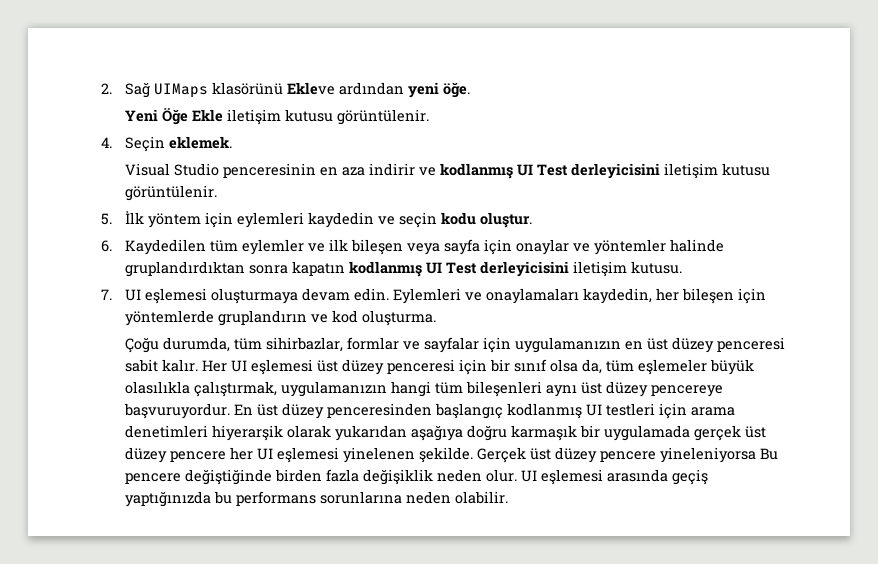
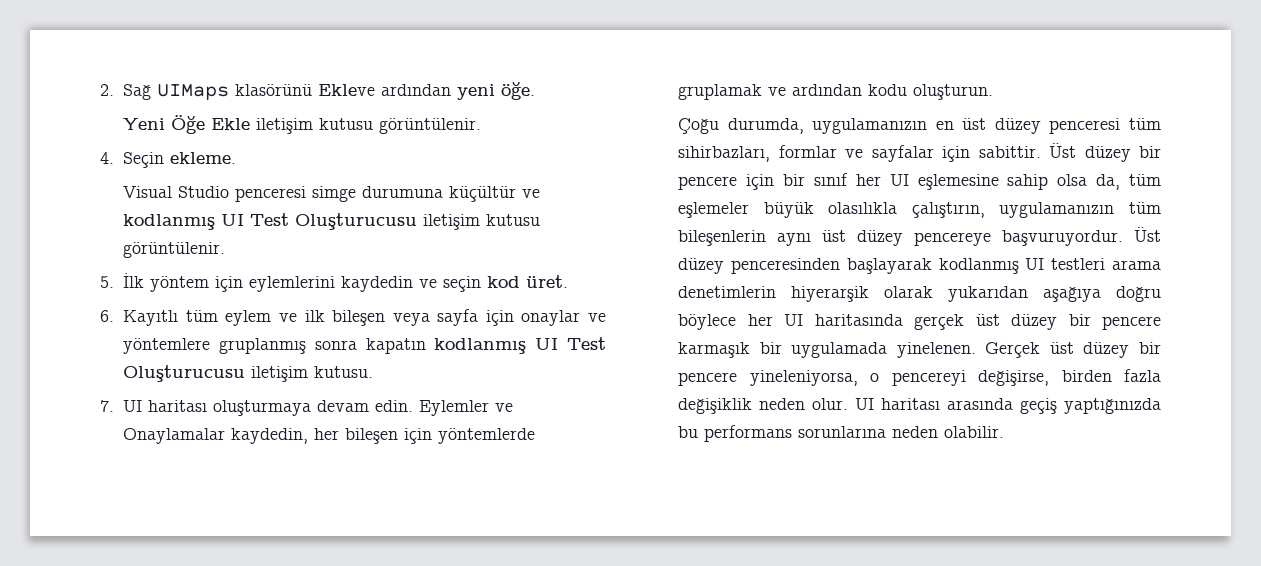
[168,136,232,149] eklemek. -> [170,152,237,164] ekleme.
[222,163,415,178] penceresinin en aza indirir -> [235,186,517,202] penceresi simge durumuna küçültür
[570,163,660,179] derleyicisini -> [295,213,418,230] Oluşturucusu
[236,212,304,228] eylemleri -> [249,276,336,292] eylemlerini
[440,212,532,228] kodu oluştur. -> [487,275,569,288] kod üret.
[124,239,304,255] Kaydedilen tüm eylemler -> [123,310,272,326] Kayıtlı tüm eylem
[593,239,724,255] [124,261,245,277] yöntemler halinde gruplandırdıktan -> [123,338,307,354] yöntemlere gruplanmış
[479,261,569,277] derleyicisini -> [123,365,246,382] Oluşturucusu
[144,288,207,304] eşlemesi -> [148,400,208,412] haritası
[392,288,579,304] Eylemleri ve onaylamaları -> [419,400,514,416] [123,428,226,444] Eylemler ve Onaylamalar
[217,310,436,326] [124,337,511,353] gruplandırın ve kod oluşturma. // Çoğu durumda, tüm sihirbazlar, formlar ve sayfalar için -> [678,84,994,100] [678,118,804,134] gruplamak ve ardından kodu oluşturun. // Çoğu durumda,
[124,359,547,375] sabit kalır. Her UI eşlemesi üst düzey penceresi için bir sınıf -> [1129,118,1161,130] [678,143,1161,162] [678,173,1049,190] tüm sihirbazları, formlar ve sayfalar için sabittir. Üst düzey bir pencere için bir sınıf her UI eşlemesine sahip
[193,381,542,397] çalıştırmak, uygulamanızın hangi tüm bileşenleri -> [911,202,1161,218] [678,230,767,246] çalıştırın, uygulamanızın tüm bileşenlerin
[233,404,278,416] En üst -> [1134,227,1161,242] Üst
[434,403,503,419] başlangıç -> [846,258,932,274] başlayarak
[658,403,735,419] [124,425,208,438] için arama denetimleri -> [1112,260,1161,270] [678,286,777,298] arama denetimlerin
[510,425,766,441] [124,447,778,463] [124,469,272,485] karmaşık bir uygulamada gerçek üst düzey pencere her UI eşlemesi yinelenen şekilde. Gerçek üst düzey pencere yineleniyorsa Bu pencere değiştiğinde -> [678,314,1161,330] [678,342,1161,358] [678,370,1050,386] böylece her UI haritasında gerçek üst düzey bir pencere karmaşık bir uygulamada yinelenen. Gerçek üst düzey bir pencere yineleniyorsa, o pencereyi değişirse,
[540,469,603,485] eşlemesi -> [881,398,941,410] haritası

